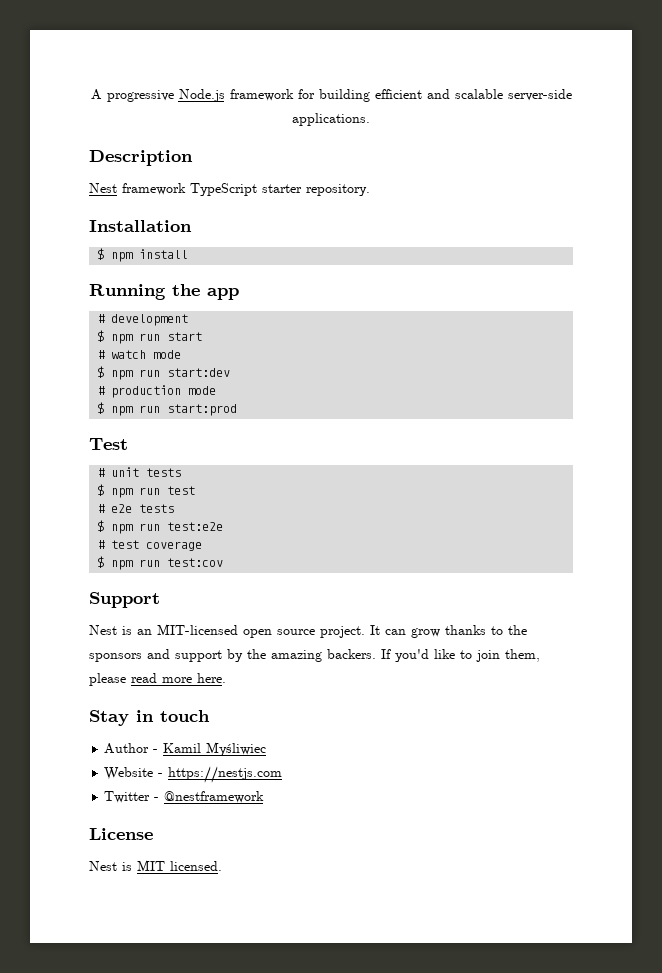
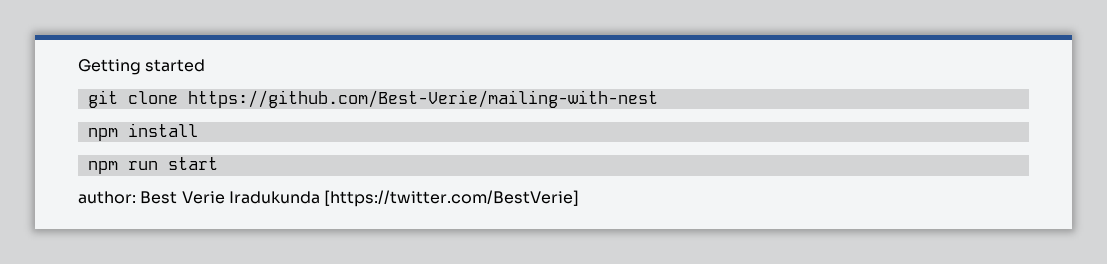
[90,89,572,102] [292,113,370,126] [89,150,193,166] [89,183,370,196] [89,220,192,232] [97,248,189,262] [89,284,239,300] [97,314,189,326] [97,330,203,344] [97,350,182,359] [97,366,231,380] [97,385,217,398] [97,402,238,416] [89,438,128,450] [97,467,182,477] [97,484,196,498] [97,504,175,513] [97,520,224,534] [97,540,203,551] [97,556,224,570] [89,592,160,608] [89,624,527,638] [89,649,540,662] [89,673,226,686] [89,710,210,726] [104,742,267,756] [104,766,283,783] [104,791,265,803] [89,828,153,840] [89,860,222,871] A progressive Node.js framework for building efficient and scalable server-side applications. // Description // Nest framework TypeScript starter repository. // Installation // $ npm install // Running the app // # development // $ npm run start // # watch mode // $ npm run start:dev // # production mode // $ npm run start:prod // Test // # unit tests // $ npm run test // # e2e tests // $ npm run test:e2e // # test coverage // $ npm run test:cov // Support // Nest is an MIT-licensed open source project. It can grow thanks to the sponsors and support by the amazing backers. If you'd like to join them, please read more here. // Stay in touch // Author - Kamil Myśliwiec // Website - https://nestjs.com // Twitter - @nestframework // License // Nest is MIT licensed. -> [78,59,206,75] [87,90,658,108] [87,123,198,141] [87,157,218,174] [78,190,580,207] Getting started // git clone https://github.com/Best-Verie/mailing-with-nest // npm install // npm run start // author: Best Verie Iradukunda [https://twitter.com/BestVerie]

